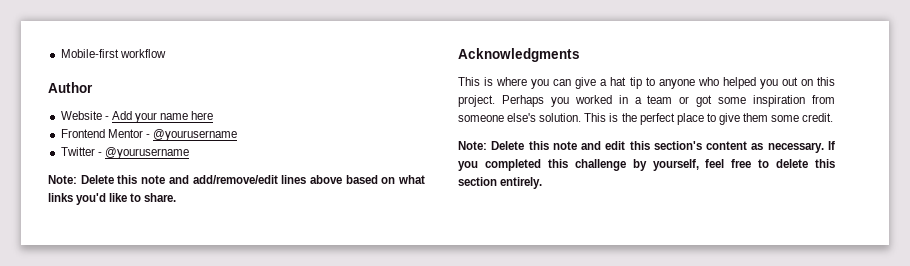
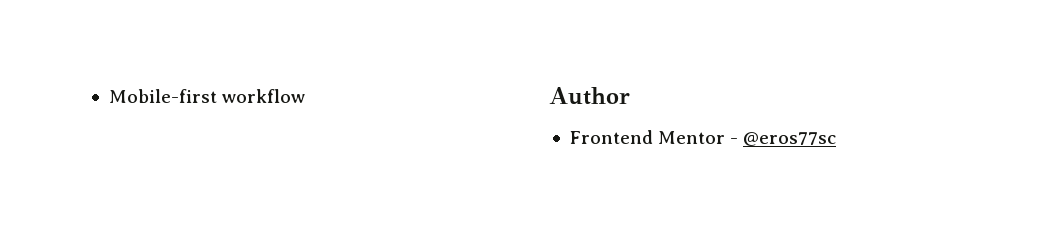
[60,111,214,123] [60,129,237,141] [60,147,189,159] [48,175,425,184] [48,193,177,205] [458,48,580,62] [458,77,835,89] [458,95,835,107] [458,113,834,125] [458,141,835,153] [458,159,835,171] [458,177,543,189] Website - Add your name here // Frontend Mentor - @yourusername // Twitter - @yourusername // Note: Delete this note and add/remove/edit lines above based on what links you'd like to share. // Acknowledgments // This is where you can give a hat tip to anyone who helped you out on this project. Perhaps you worked in a team or got some inspiration from someone else's solution. This is the perfect place to give them some credit. // Note: Delete this note and edit this section's content as necessary. If you completed this challenge by yourself, feel free to delete this section entirely. -> [569,130,837,146] Frontend Mentor - @eros77sc

